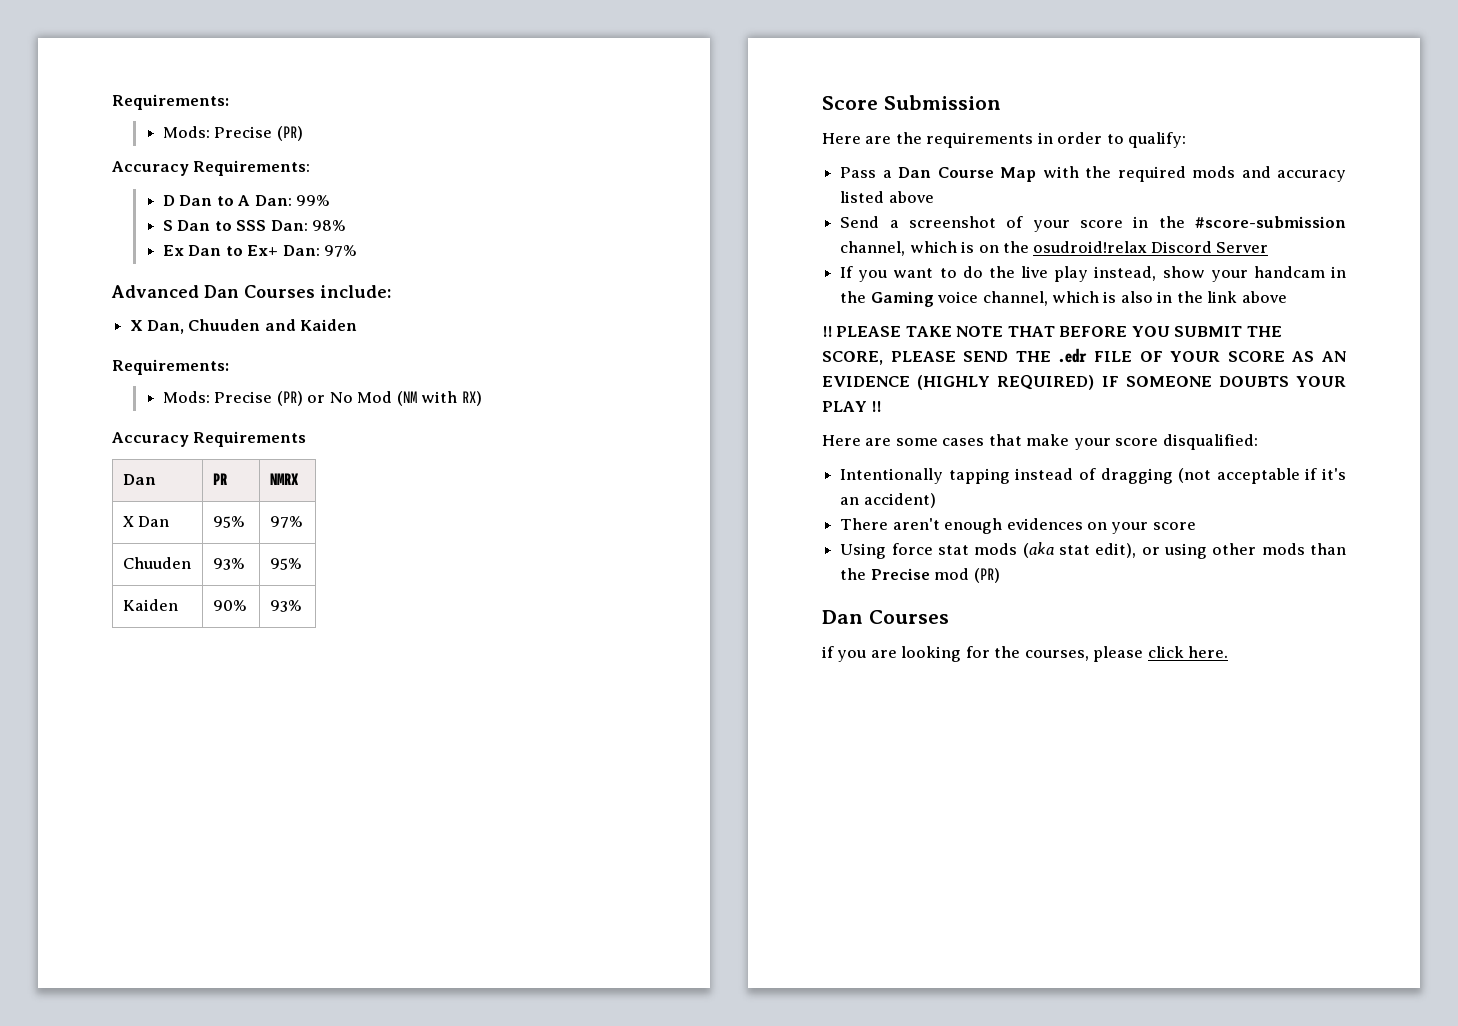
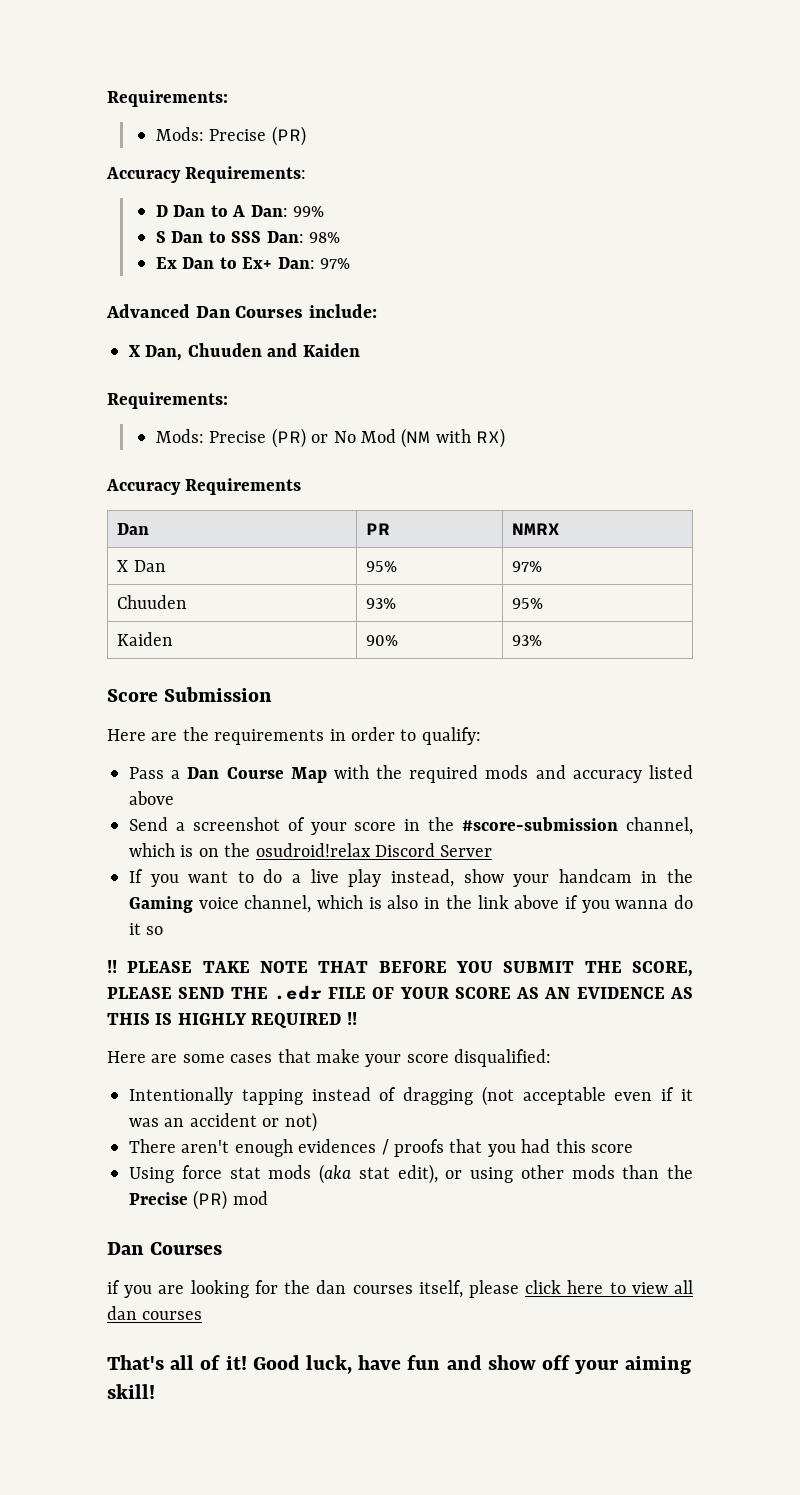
[988,266,1015,278] the -> [292,874,302,883] a
(1287, 297) none -> [564,895,693,913] [129,923,164,935] if you wanna do it so
[917,375,1346,390] [822,401,867,412] (HIGHLY REQUIRED) IF SOMEONE DOUBTS YOUR PLAY -> [669,987,693,999] [107,1013,342,1028] AS THIS IS HIGHLY REQUIRED
[1305,468,1346,480] [840,493,936,508] [840,518,1149,534] if it's an accident) // There aren't enough evidences on your -> [614,1087,693,1101] [129,1112,317,1132] [129,1139,586,1157] even if it was an accident or not) // There aren't enough evidences / proofs that you had this
(930, 574) none -> [193,1190,228,1210] (PR)
[973,568,1000,583] (PR) -> (268, 1198) none
[1024,646,1229,662] courses, please click here. -> [316,1280,693,1298] [107,1306,203,1320] [107,1355,691,1374] [107,1384,155,1399] dan courses itself, please click here to view all dan courses // That's all of it! Good luck, have fun and show off your aiming skill!

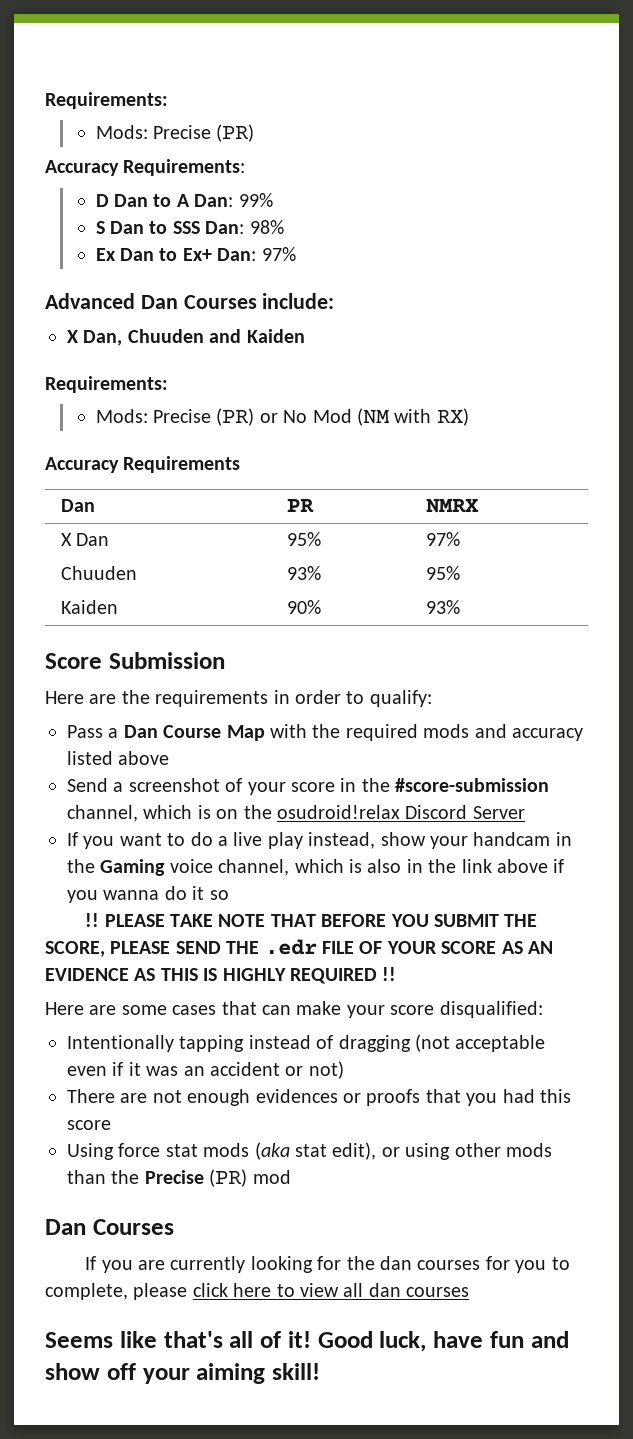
(311, 1056) none -> [262,1005,291,1015] can
[181,1140,230,1153] aren't -> [120,1090,182,1103] are not
[381,1139,389,1155] / -> [343,1093,361,1103] or
[107,1280,120,1294] if -> [85,1256,97,1270] If
(185, 1289) none -> [170,1256,246,1273] currently
[418,1280,463,1298] itself, -> [485,1256,570,1273] [45,1283,128,1300] for you to complete,
[107,1355,164,1370] That's -> [45,1331,223,1348] Seems like that's

